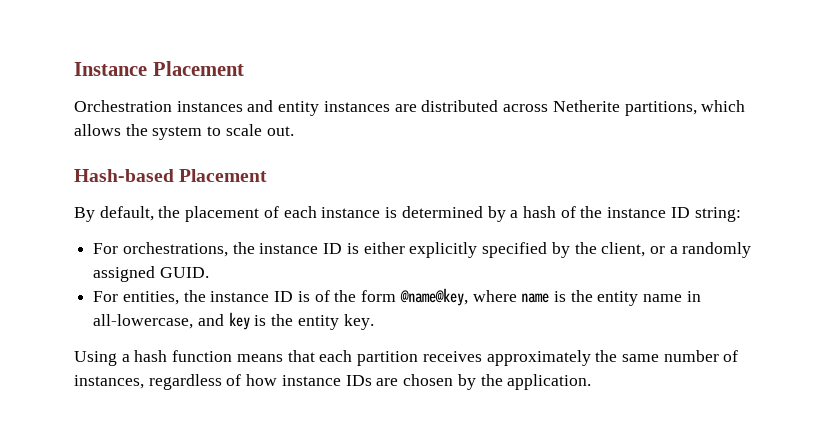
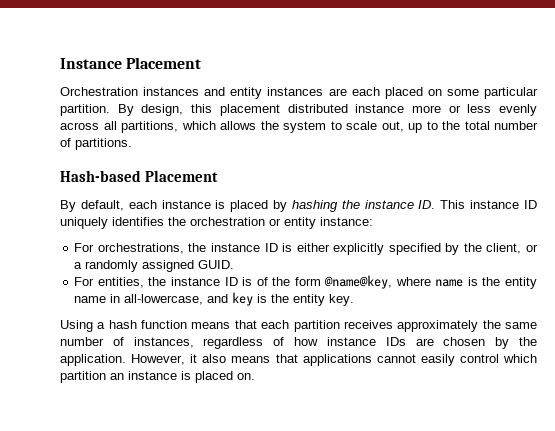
[421,100,620,112] distributed across Netherite -> [351,87,539,99] [60,104,537,116] [60,121,117,130] each placed on some particular partition. By design, this placement distributed instance more or less evenly across all
[266,126,294,136] [74,169,268,182] [74,206,741,222] out. // Hash-based Placement // By default, the placement of each instance is determined by a hash of the instance ID string: -> [381,121,538,133] [60,138,132,150] [60,170,218,182] [60,200,538,212] [60,217,373,229] out, up to the total number of partitions. // Hash-based Placement // By default, each instance is placed by hashing the instance ID. This instance ID uniquely identifies the orchestration or entity instance:
(592, 382) none -> [131,354,537,366] [60,371,255,383] However, it also means that applications cannot easily control which partition an instance is placed on.

